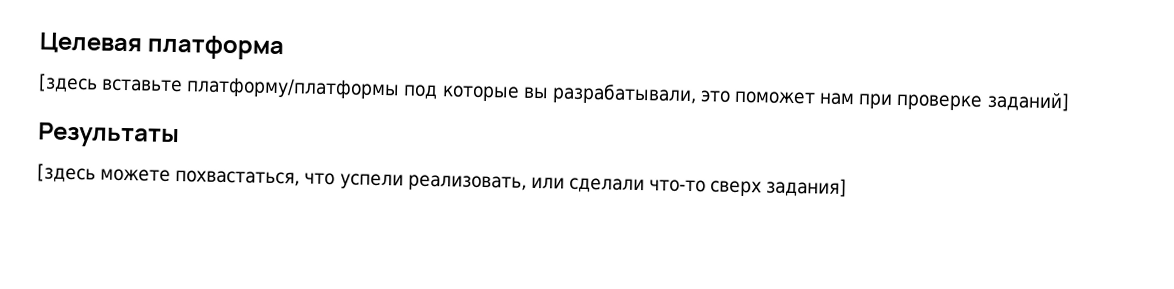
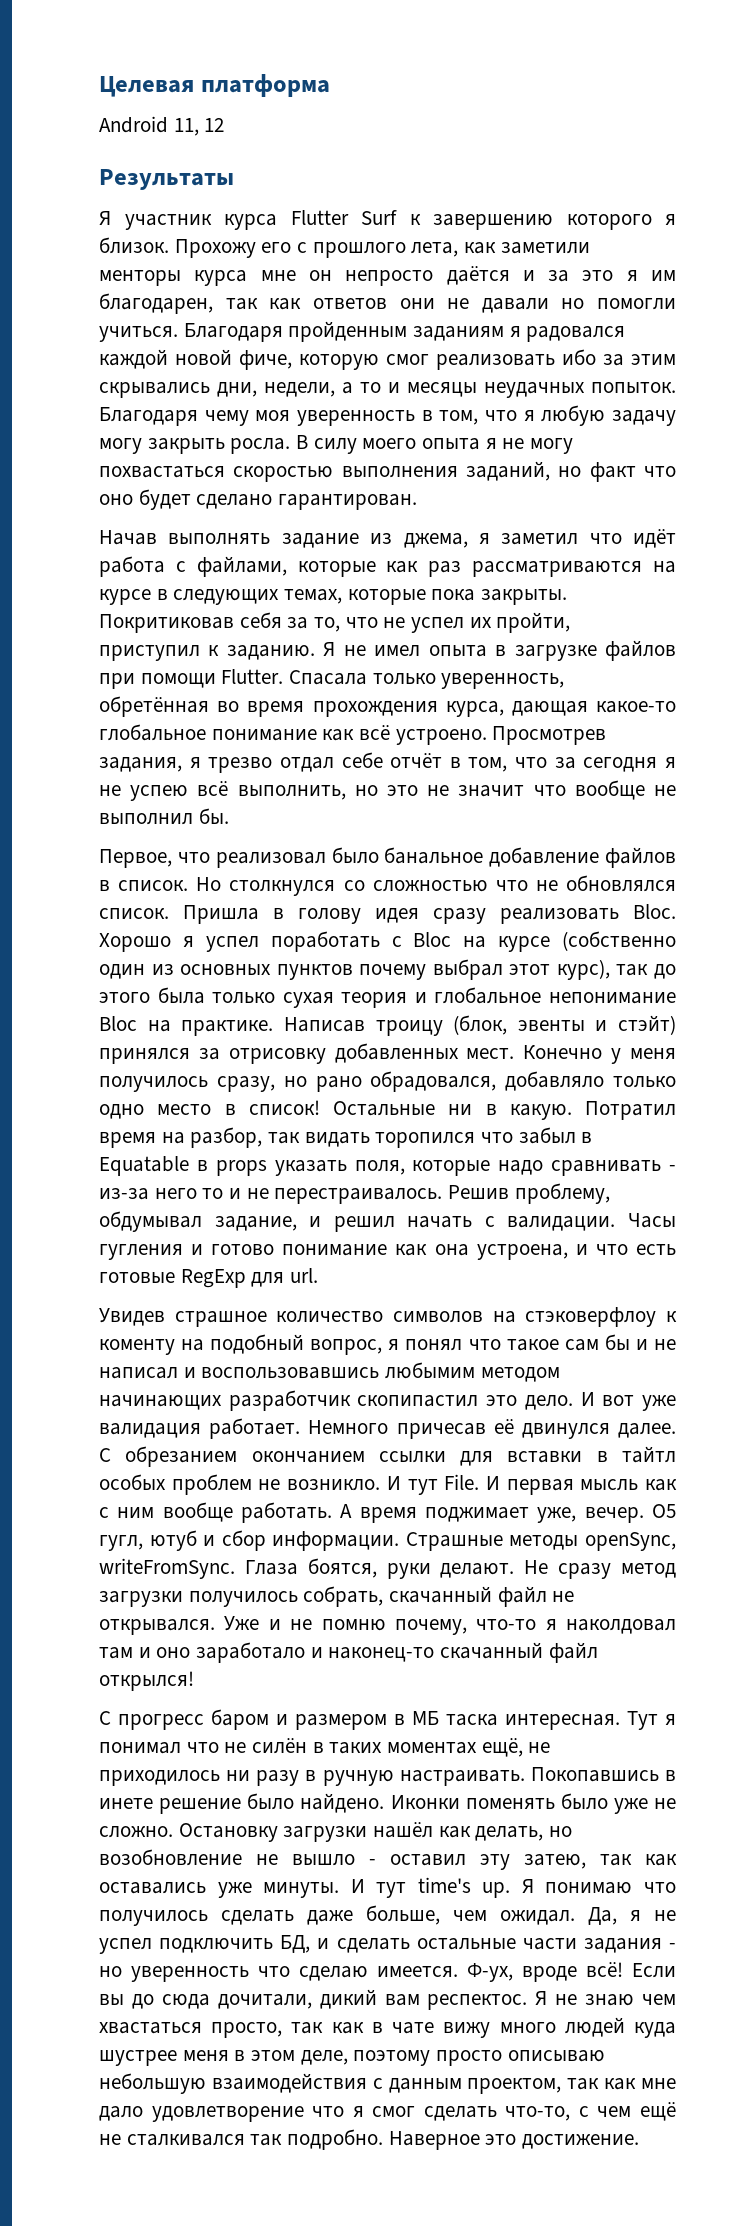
[38,73,1070,112] [37,122,180,149] [37,163,848,198] [здесь вставьте платформу/платформы под которые вы разрабатывали, это поможет нам при проверке заданий] // Результаты // [здесь можете похвастаться, что успели реализовать, или сделали что-то сверх задания] -> [99,116,225,136] [99,169,234,190] [99,210,676,230] [99,237,590,258] [99,266,676,286] [99,293,676,314] [99,321,626,342] [99,349,676,370] [99,382,676,398] [99,405,677,426] [99,435,574,454] [99,461,676,482] [99,489,418,510] [99,529,676,548] [99,556,677,577] [99,589,568,605] [99,612,571,633] [99,640,677,661] [99,669,565,689] [99,696,676,717] [99,724,607,745] [99,752,676,773] [99,780,676,801] [99,808,229,825] [99,847,676,868] [99,875,676,896] [99,904,676,924] [99,931,676,952] [99,959,676,980] [99,987,676,1008] [99,1015,676,1036] [99,1043,677,1064] [99,1071,676,1092] [99,1100,676,1120] [99,1127,593,1148] [99,1156,676,1176] [99,1183,610,1204] [99,1211,676,1232] [99,1244,676,1260] [99,1268,319,1288] [99,1307,678,1327] [99,1334,676,1355] [99,1362,560,1382] [99,1390,676,1411] [99,1418,677,1439] [99,1446,676,1467] [99,1474,677,1495] [99,1502,676,1523] [99,1530,676,1551] [99,1558,676,1579] [99,1586,575,1607] [99,1616,676,1635] [99,1642,598,1663] [99,1671,194,1691] [99,1709,676,1730] [99,1738,551,1757] [99,1767,676,1786] [99,1793,676,1814] [99,1822,573,1842] [99,1849,677,1870] [99,1877,676,1898] [99,1905,676,1926] [99,1935,676,1954] [99,1962,676,1982] [99,1989,676,2010] [99,2017,676,2038] [99,2050,605,2066] [99,2073,677,2094] [99,2102,676,2122] [99,2129,640,2150] Android 11, 12 // Результаты // Я участник курса Flutter Surf к завершению которого я близок. Прохожу его с прошлого лета, как заметили менторы курса мне он непросто даётся и за это я им благодарен, так как ответов они не давали но помогли учиться. Благодаря пройденным заданиям я радовался каждой новой фиче, которую смог реализовать ибо за этим скрывались дни, недели, а то и месяцы неудачных попыток. Благодаря чему моя уверенность в том, что я любую задачу могу закрыть росла. В силу моего опыта я не могу похвастаться скоростью выполнения заданий, но факт что оно будет сделано гарантирован. // Начав выполнять задание из джема, я заметил что идёт работа с файлами, которые как раз рассматриваются на курсе в следующих темах, которые пока закрыты. Покритиковав себя за то, что не успел их пройти, приступил к заданию. Я не имел опыта в загрузке файлов при помощи Flutter. Спасала только уверенность, обретённая во время прохождения курса, дающая какое-то глобальное понимание как всё устроено. Просмотрев задания, я трезво отдал себе отчёт в том, что за сегодня я не успею всё выполнить, но это не значит что вообще не выполнил бы. // Первое, что реализовал было банальное добавление файлов в список. Но столкнулся со сложностью что не обновлялся список. Пришла в голову идея сразу реализовать Bloc. Хорошо я успел поработать с Bloc на курсе (собственно один из основных пунктов почему выбрал этот курс), так до этого была только сухая теория и глобальное непонимание Bloc на практике. Написав троицу (блок, эвенты и стэйт) принялся за отрисовку добавленных мест. Конечно у меня получилось сразу, но рано обрадовался, добавляло только одно место в список! Остальные ни в какую. Потратил время на разбор, так видать торопился что забыл в Equatable в props указать поля, которые надо сравнивать - из-за него то и не перестраивалось. Решив проблему, обдумывал задание, и решил начать с валидации. Часы гугления и готово понимание как она устроена, и что есть готовые RegExp для url. // Увидев страшное количество символов на стэковерфлоу к коменту на подобный вопрос, я понял что такое сам бы и не написал и воспользовавшись любымим методом начинающих разработчик скопипастил это дело. И вот уже валидация работает. Немного причесав её двинулся далее. С обрезанием окончанием ссылки для вставки в тайтл особых проблем не возникло. И тут File. И первая мысль как с ним вообще работать. А время поджимает уже, вечер. О5 гугл, ютуб и сбор информации. Страшные методы openSync, writeFromSync. Глаза боятся, руки делают. Не сразу метод загрузки получилось собрать, скачанный файл не открывался. Уже и не помню почему, что-то я наколдовал там и оно заработало и наконец-то скачанный файл открылся! // С прогресс баром и размером в МБ таска интересная. Тут я понимал что не силён в таких моментах ещё, не приходилось ни разу в ручную настраивать. Покопавшись в инете решение было найдено. Иконки поменять было уже не сложно. Остановку загрузки нашёл как делать, но возобновление не вышло - оставил эту затею, так как оставались уже минуты. И тут time's up. Я понимаю что получилось сделать даже больше, чем ожидал. Да, я не успел подключить БД, и сделать остальные части задания - но уверенность что сделаю имеется. Ф-ух, вроде всё! Если вы до сюда дочитали, дикий вам респектос. Я не знаю чем хвастаться просто, так как в чате вижу много людей куда шустрее меня в этом деле, поэтому просто описываю небольшую взаимодействия с данным проектом, так как мне дало удовлетворение что я смог сделать что-то, с чем ещё не сталкивался так подробно. Наверное это достижение.

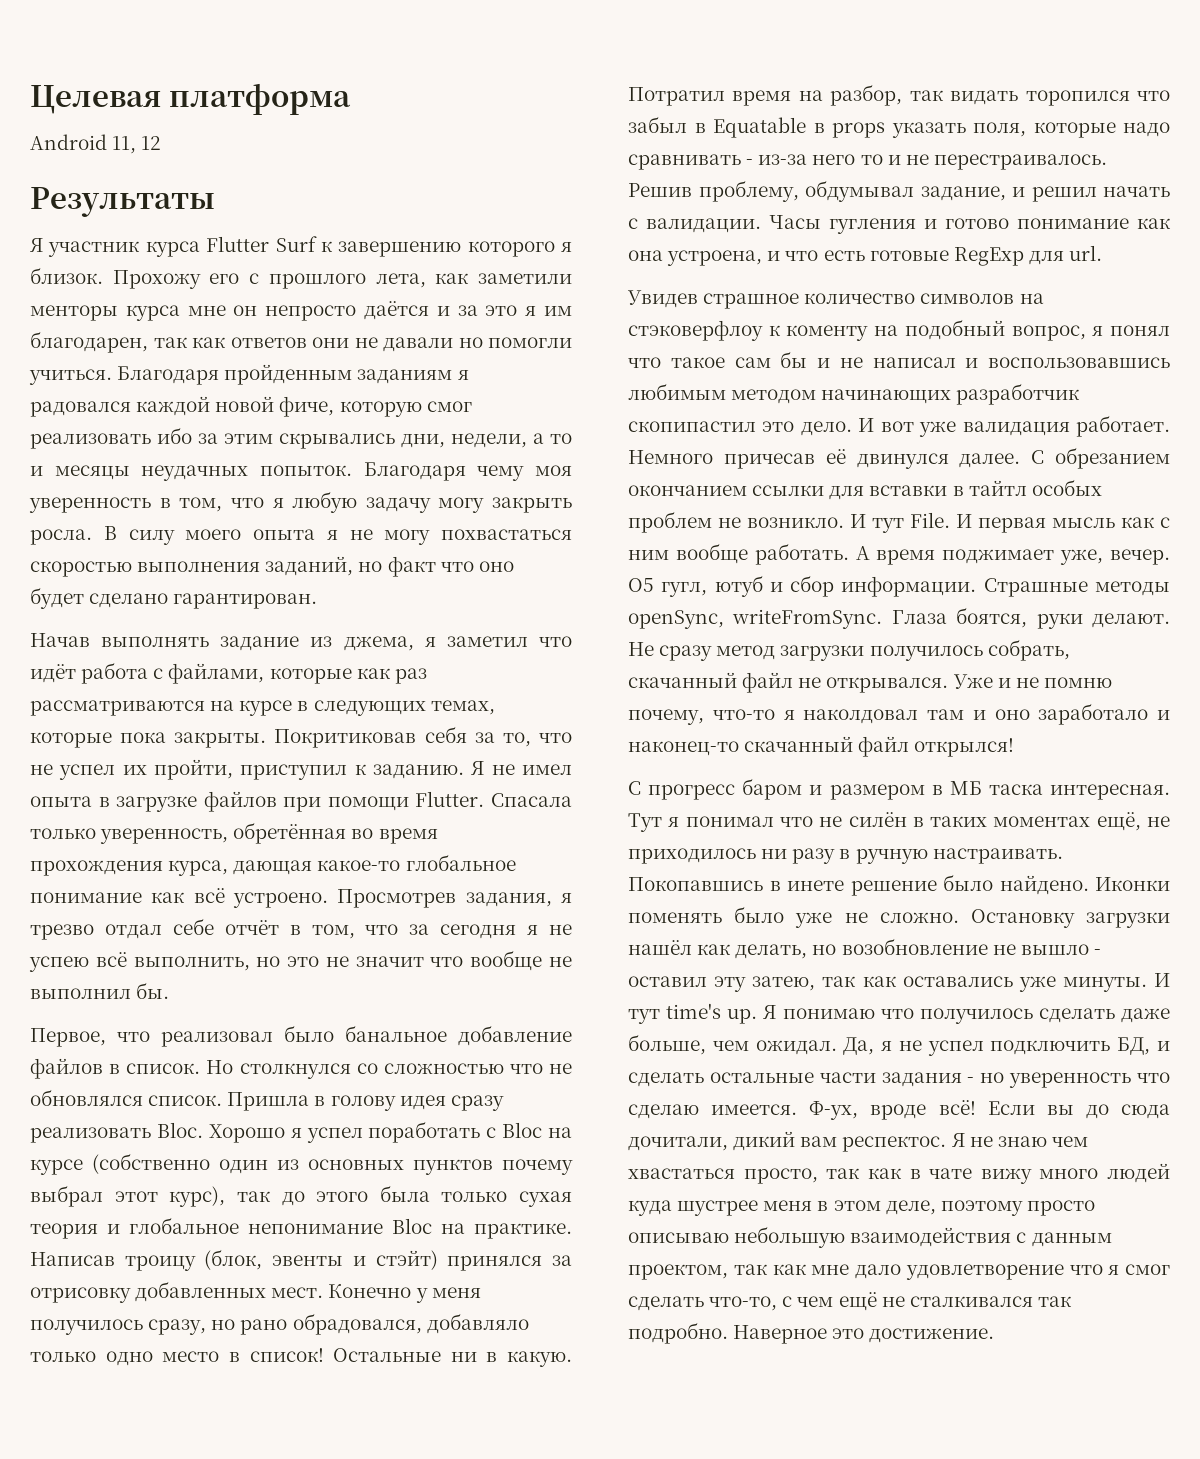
[385,1362,476,1379] любымим -> [628,383,726,400] любимым

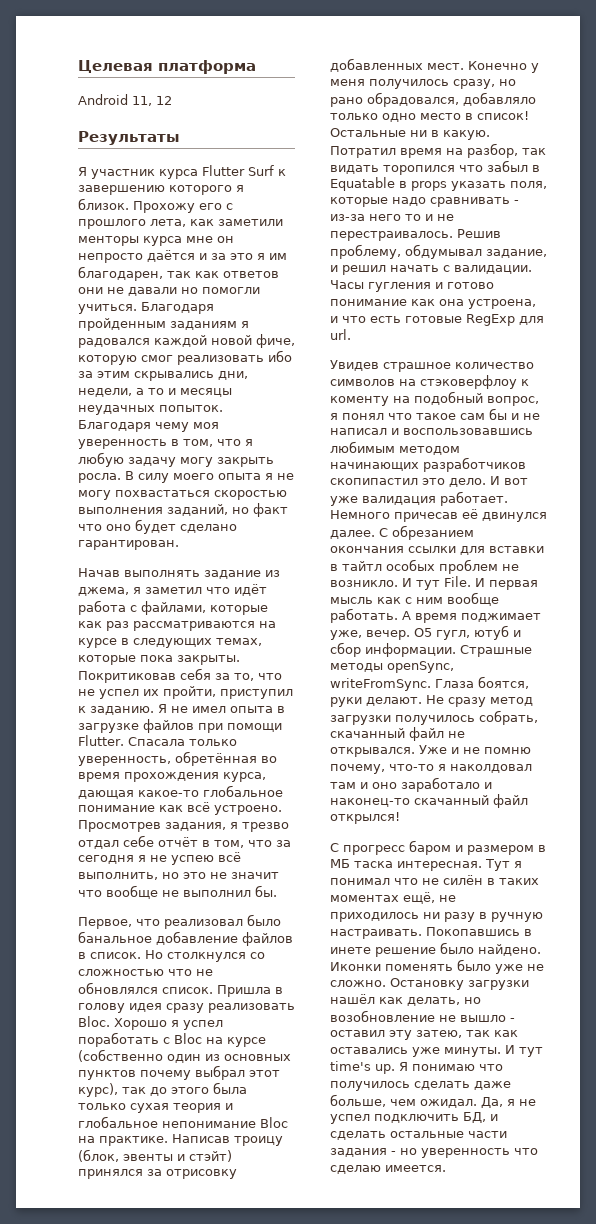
[956,383,1081,405] разработчик -> [423,457,526,472] разработчиков
[628,485,747,496] окончанием -> [330,546,404,553] окончания
[809,1100,1170,1120] [628,1131,1088,1152] [628,1163,1170,1184] [628,1200,1095,1216] [628,1226,1112,1248] [628,1264,1170,1280] [628,1292,1072,1311] [628,1322,995,1344] Ф-ух, вроде всё! Если вы до сюда дочитали, дикий вам респектос. Я не знаю чем хвастаться просто, так как в чате вижу много людей куда шустрее меня в этом деле, поэтому просто описываю небольшую взаимодействия с данным проектом, так как мне дало удовлетворение что я смог сделать что-то, с чем ещё не сталкивался так подробно. Наверное это достижение. -> (446, 1168) none

